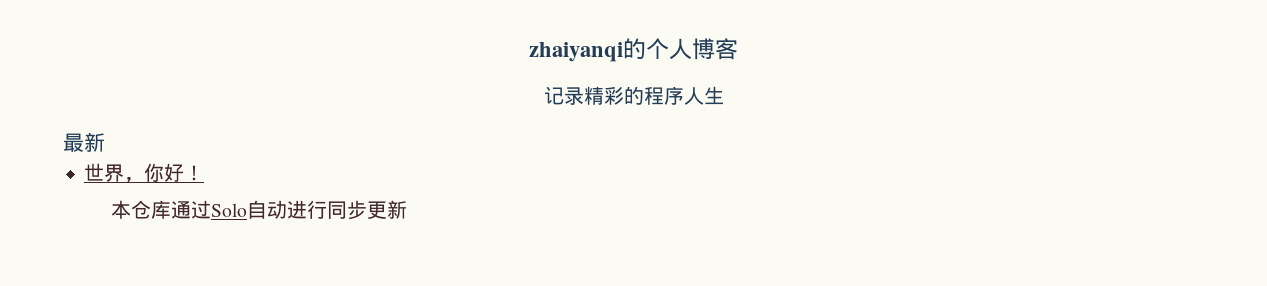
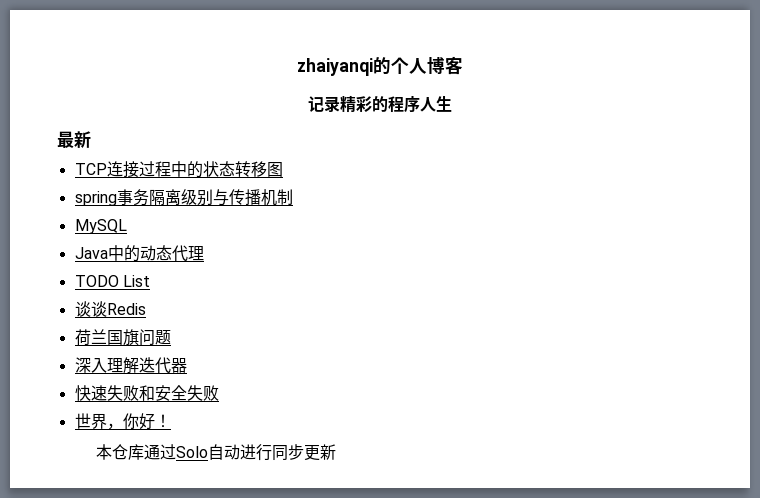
(105, 142) none -> [74,161,283,178] [74,189,293,206] [74,219,127,234] [74,245,204,262] [74,275,150,287] [74,301,146,317] [74,329,171,346] [74,357,187,374] [74,385,219,401] // TCP连接过程中的状态转移图 // spring事务隔离级别与传播机制 // MySQL // Java中的动态代理 // TODO List // 谈谈Redis // 荷兰国旗问题 // 深入理解迭代器 // 快速失败和安全失败

